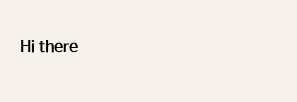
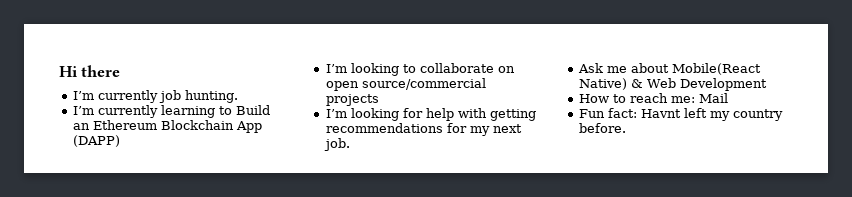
(79, 46) none -> [72,90,238,103] [72,105,270,118] [72,120,262,133] [72,135,120,147] [325,63,515,76] [325,78,486,91] [325,94,379,106] [325,108,536,121] [325,123,522,136] [323,138,350,151] [577,63,761,75] [578,78,767,91] [578,93,728,103] [578,108,783,121] [578,123,626,133] // I’m currently job hunting. // I’m currently learning to Build an Ethereum Blockchain App (DAPP) // I’m looking to collaborate on open source/commercial projects // I’m looking for help with getting recommendations for my next job. // Ask me about Mobile(React Native) & Web Development // How to reach me: Mail // Fun fact: Havnt left my country before.

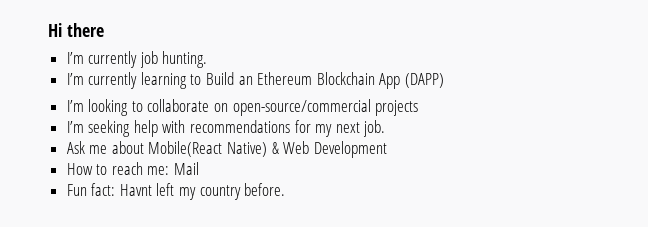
[325,78,486,91] open source/commercial -> [232,99,371,116] open-source/commercial
[350,108,423,121] looking for -> [88,120,131,137] seeking
[489,109,536,121] getting -> (186, 126) none

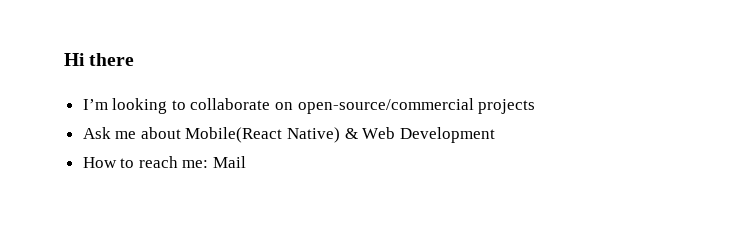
[66,51,208,68] [66,72,445,89] // I’m currently job hunting. // I’m currently learning to Build an Ethereum Blockchain App (DAPP) -> (135, 59) none
[66,120,386,137] // I’m seeking help with recommendations for my next job. -> (536, 106) none
[66,183,286,200] // Fun fact: Havnt left my country before. -> (247, 162) none

